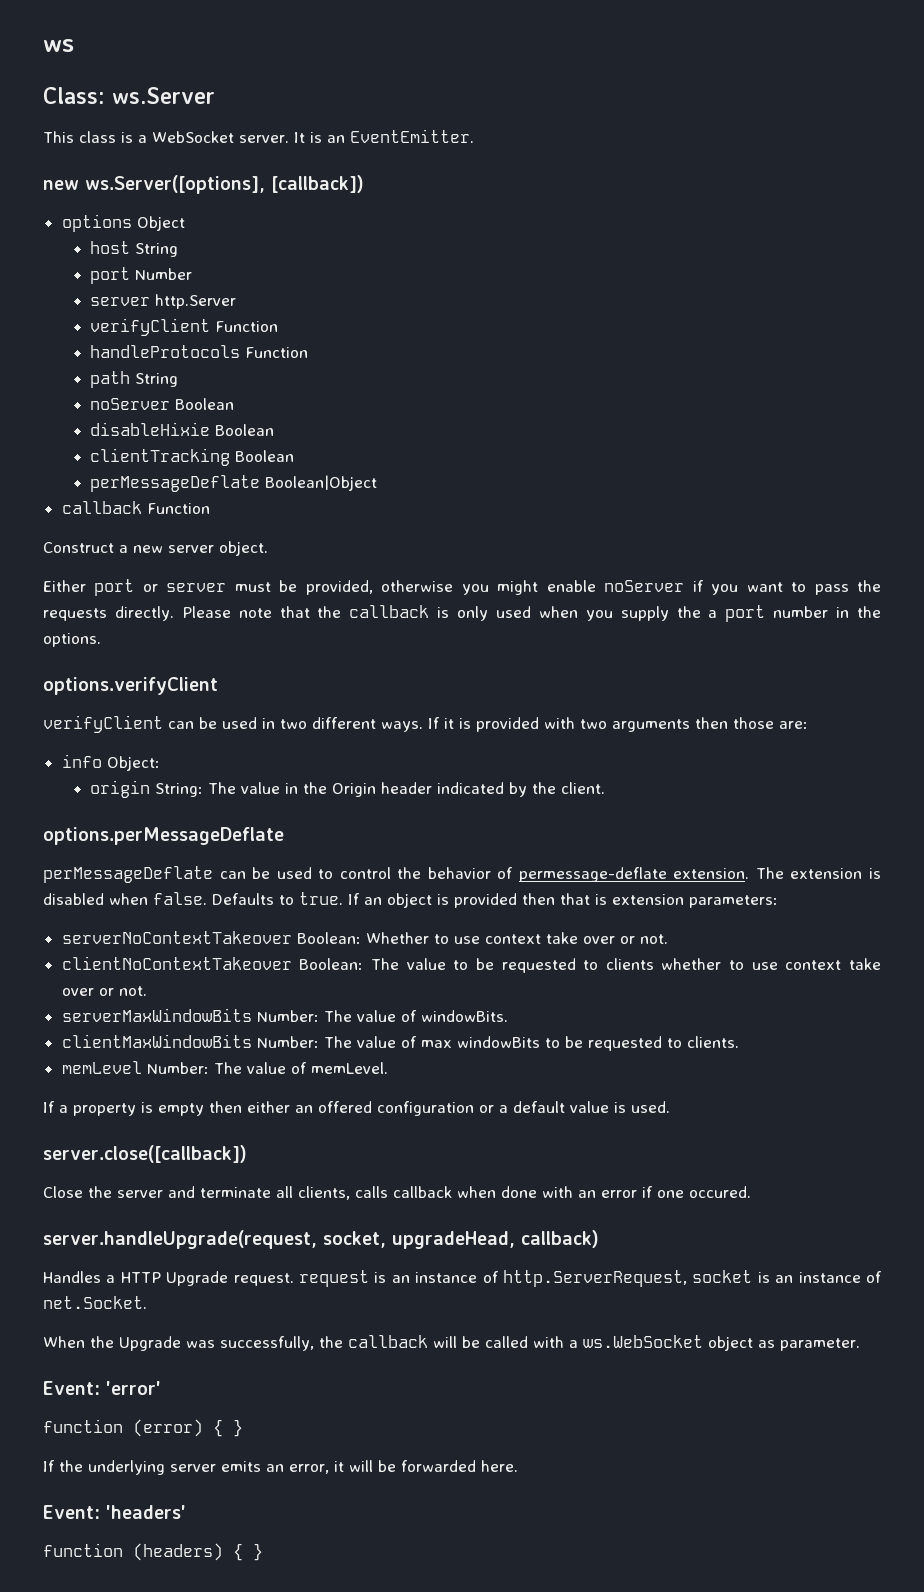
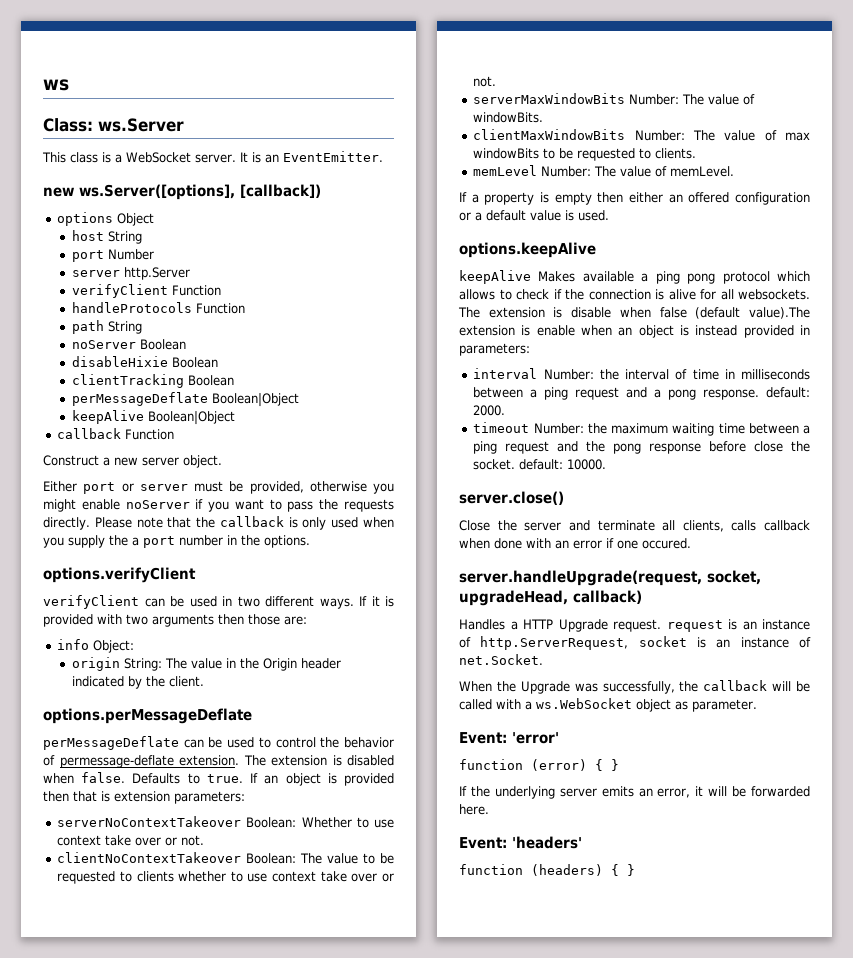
(378, 483) none -> [71,410,235,425] // keepAlive Boolean|Object
[43,1145,247,1163] server.close([callback]) -> [459,242,596,258] [459,270,810,284] [459,289,810,300] [458,307,810,319] [459,325,810,338] [459,343,530,356] [473,368,810,380] [473,387,810,400] [473,405,506,416] [473,422,810,436] [473,441,810,454] [473,459,607,470] [459,491,564,505] options.keepAlive // keepAlive Makes available a ping pong protocol which allows to check if the connection is alive for all websockets. The extension is disable when false (default value).The extension is enable when an object is instead provided in parameters: // interval Number: the interval of time in milliseconds between a ping request and a pong response. default: 2000. // timeout Number: the maximum waiting time between a ping request and the pong response before close the socket. default: 10000. // server.close()

